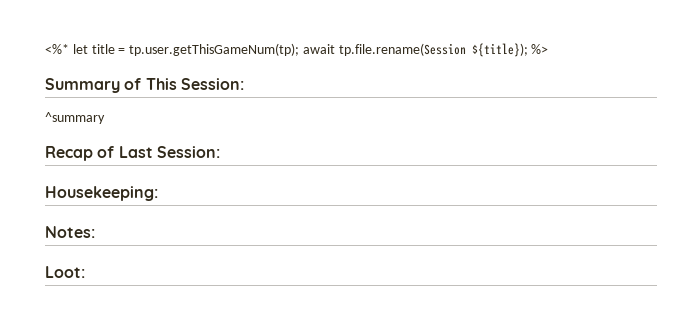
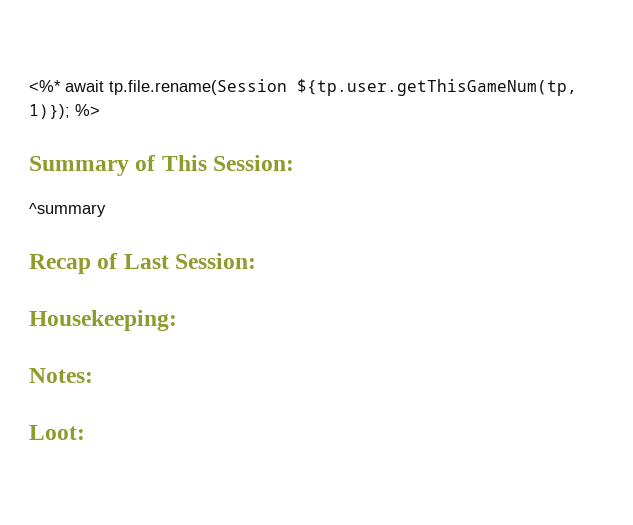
[72,43,528,57] let title = tp.user.getThisGameNum(tp); await tp.file.rename(Session ${title}); -> [65,79,577,96] [29,104,70,119] await tp.file.rename(Session ${tp.user.getThisGameNum(tp, 1)});

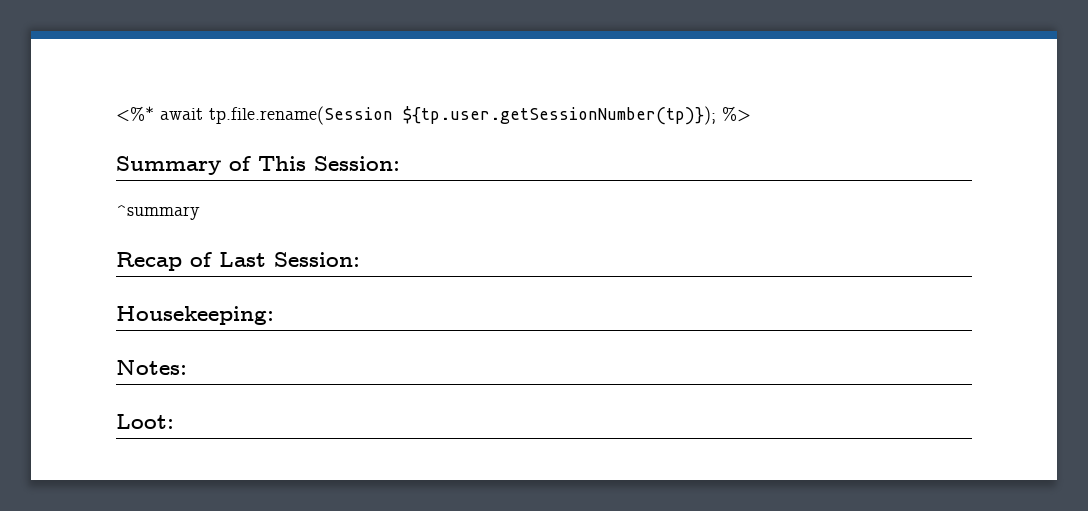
[297,79,577,96] [29,104,70,119] ${tp.user.getThisGameNum(tp, 1)}); -> [403,106,716,125] ${tp.user.getSessionNumber(tp)});

